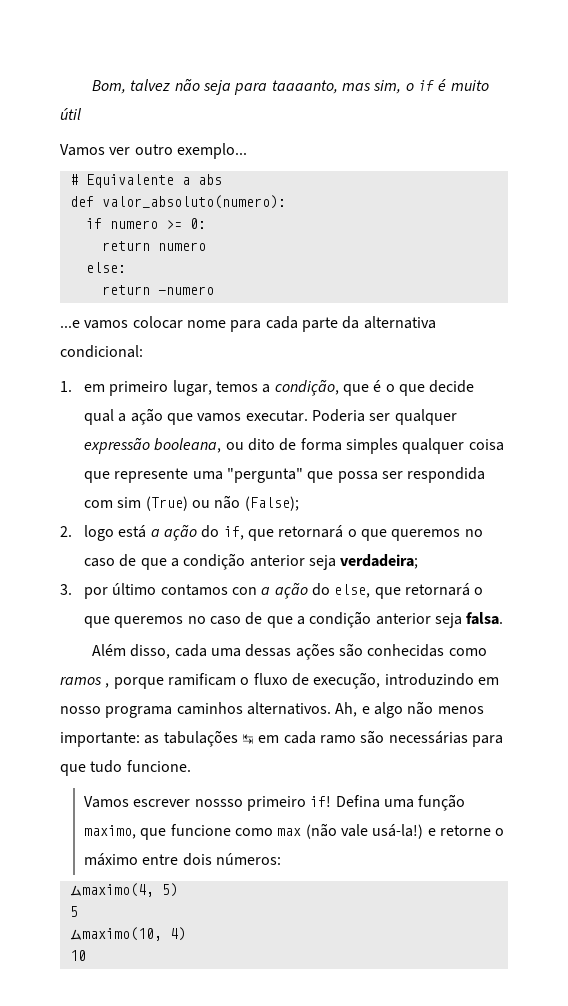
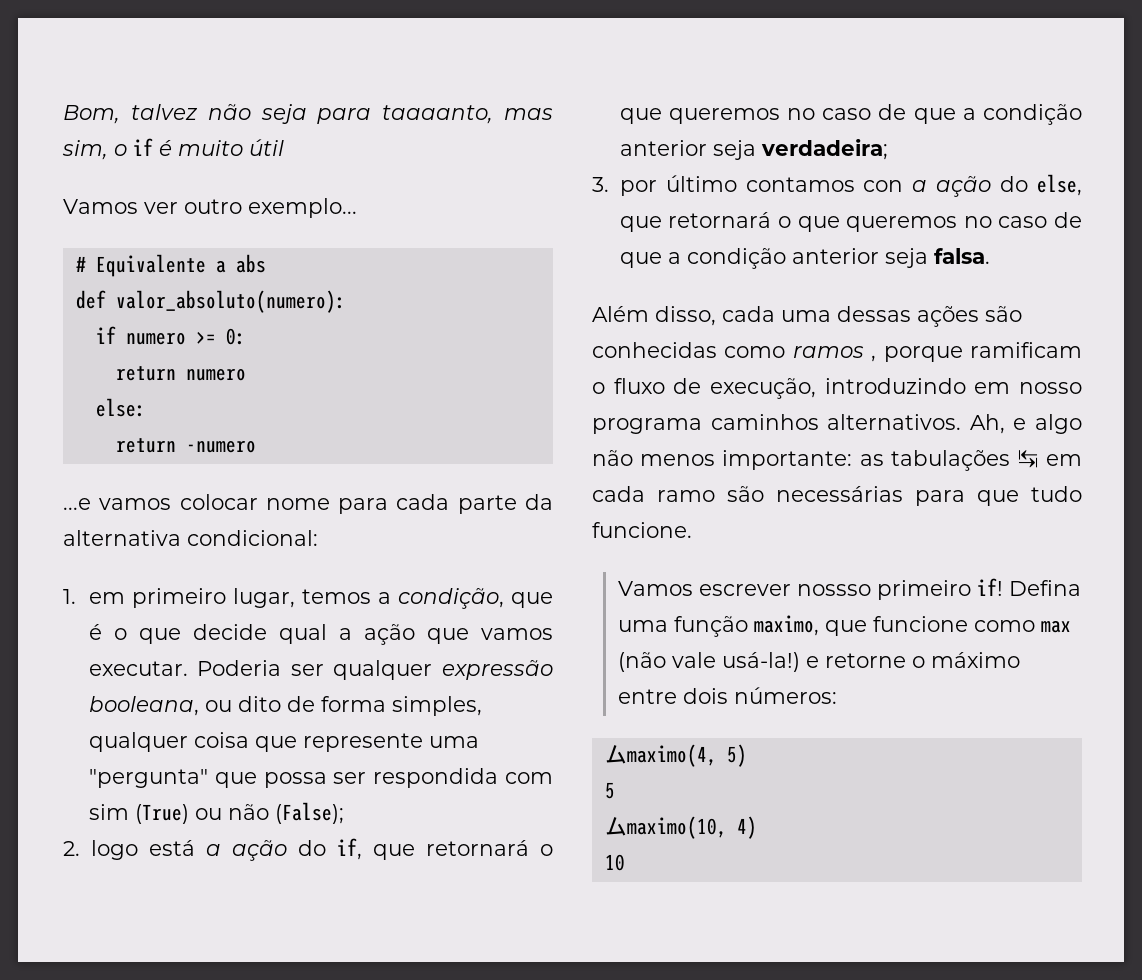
[345,438,398,454] simples -> [391,696,482,716] simples,

